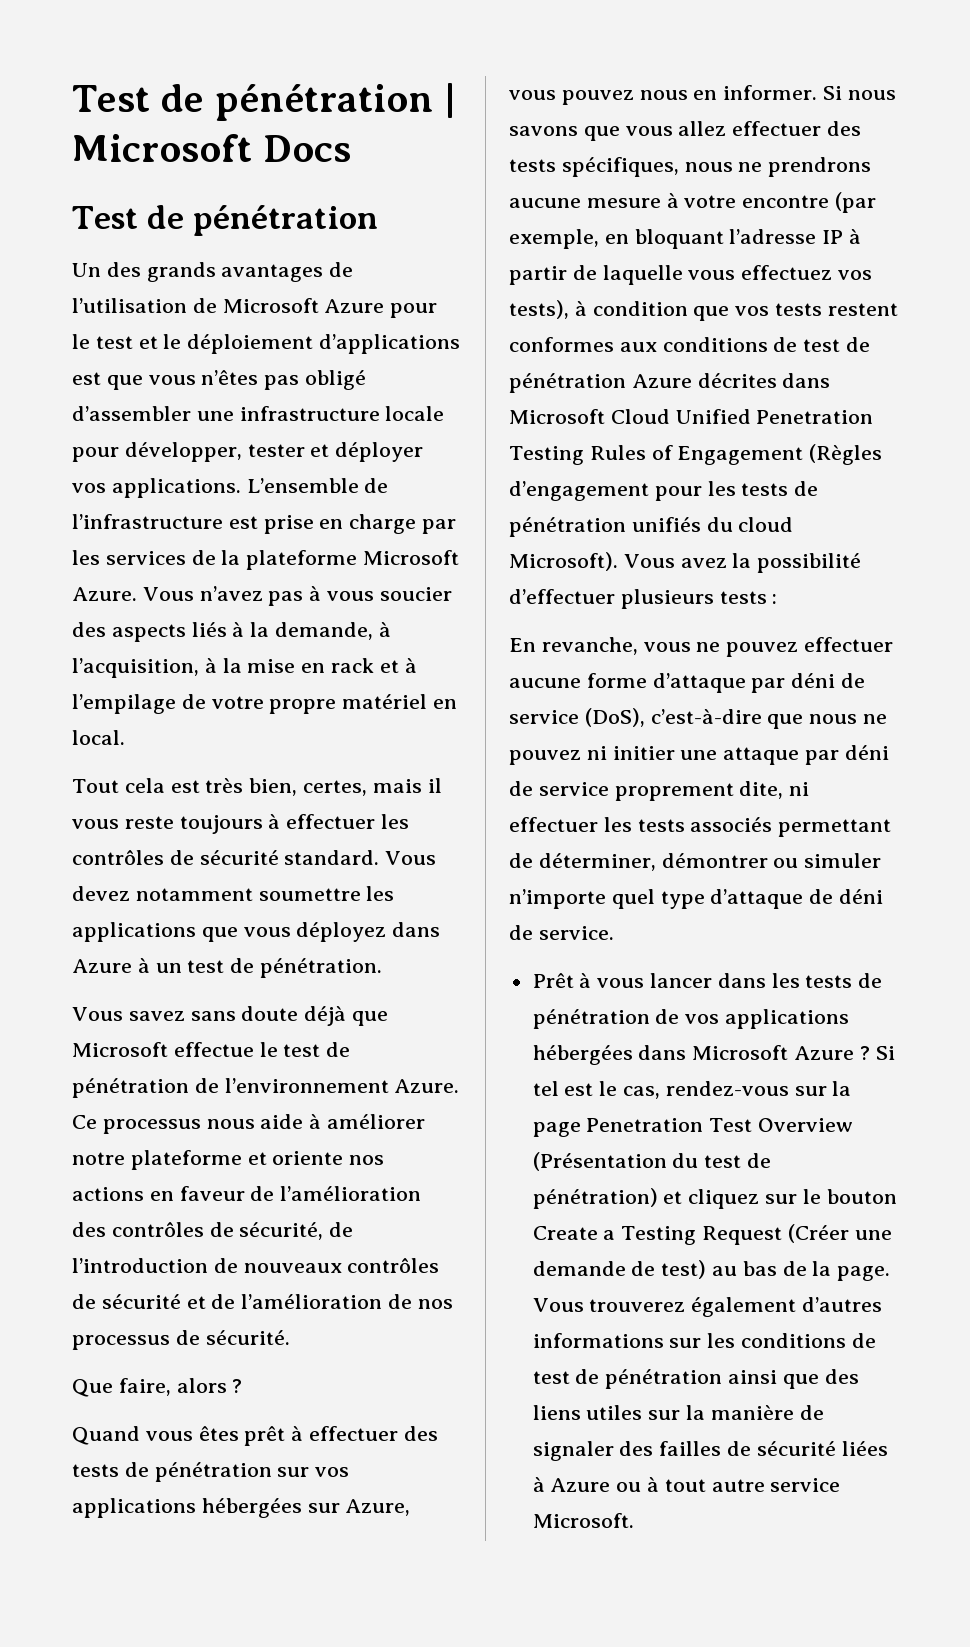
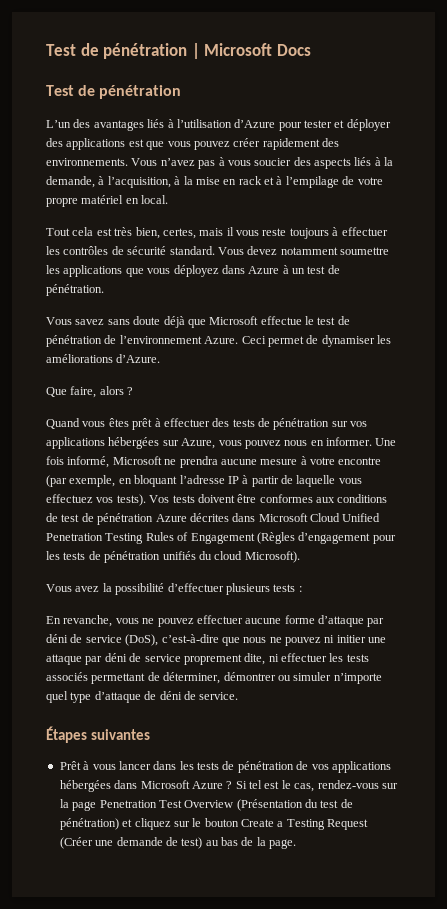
[72,262,354,282] [72,298,438,318] [72,334,461,354] [72,370,367,390] [72,406,445,421] [72,442,424,462] [72,478,389,498] [72,514,457,534] [72,550,460,570] [72,587,137,601] Un des grands avantages de l’utilisation de Microsoft Azure pour le test et le déploiement d’applications est que vous n’êtes pas obligé d’assembler une infrastructure locale pour développer, tester et déployer vos applications. L’ensemble de l’infrastructure est prise en charge par les services de la plateforme Microsoft Azure. -> [46,119,391,131] [46,138,339,150] [46,158,128,166] L’un des avantages liés à l’utilisation d’Azure pour tester et déployer des applications est que vous pouvez créer rapidement des environnements.
[72,1114,426,1134] [72,1150,385,1170] [72,1186,422,1201] [72,1222,354,1240] [72,1258,440,1273] [72,1294,453,1309] [72,1330,290,1350] Ce processus nous aide à améliorer notre plateforme et oriente nos actions en faveur de l’amélioration des contrôles de sécurité, de l’introduction de nouveaux contrôles de sécurité et de l’amélioration de nos processus de sécurité. -> [241,335,391,347] [46,354,161,363] Ceci permet de dynamiser les améliorations d’Azure.
[823,86,896,100] [509,121,862,141] [509,157,872,177] Si nous savons que vous allez effectuer des tests spécifiques, nous ne prendrons -> [375,438,397,446] [46,456,218,468] Une fois informé, Microsoft ne prendra
[509,300,898,321] tests), à condition que vos tests restent -> [116,494,257,506] tests). Vos tests doivent être
(618, 561) none -> (300, 557) //
(614, 933) none -> [46,726,150,743] // Étapes suivantes
[532,1297,883,1317] [532,1333,876,1348] [532,1369,859,1389] [532,1405,824,1420] [532,1441,888,1461] [532,1477,841,1492] [532,1513,634,1528] Vous trouverez également d’autres informations sur les conditions de test de pénétration ainsi que des liens utiles sur la manière de signaler des failles de sécurité liées à Azure ou à tout autre service Microsoft. -> (297, 844) none

